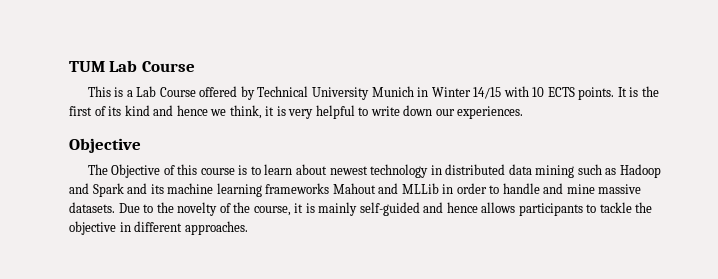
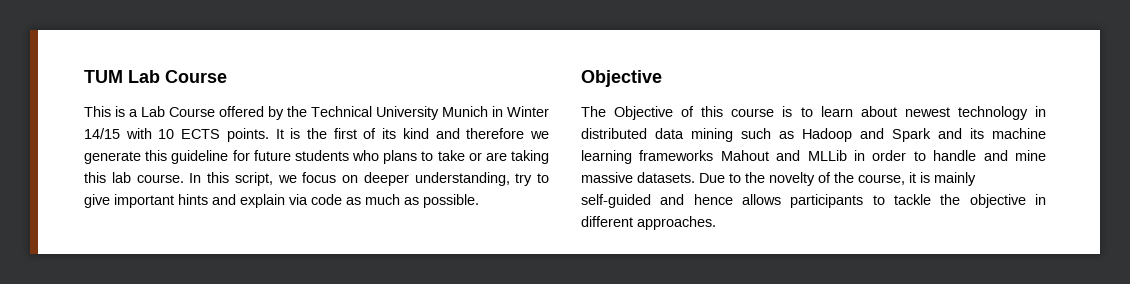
(255, 93) none -> [287,106,307,117] the
[176,105,524,119] hence we think, it is very helpful to write down our experiences. -> [466,128,550,139] [84,150,549,164] [84,172,549,186] [84,194,479,208] therefore we generate this guideline for future students who plans to take or are taking this lab course. In this script, we focus on deeper understanding, try to give important hints and explain via code as much as possible.

